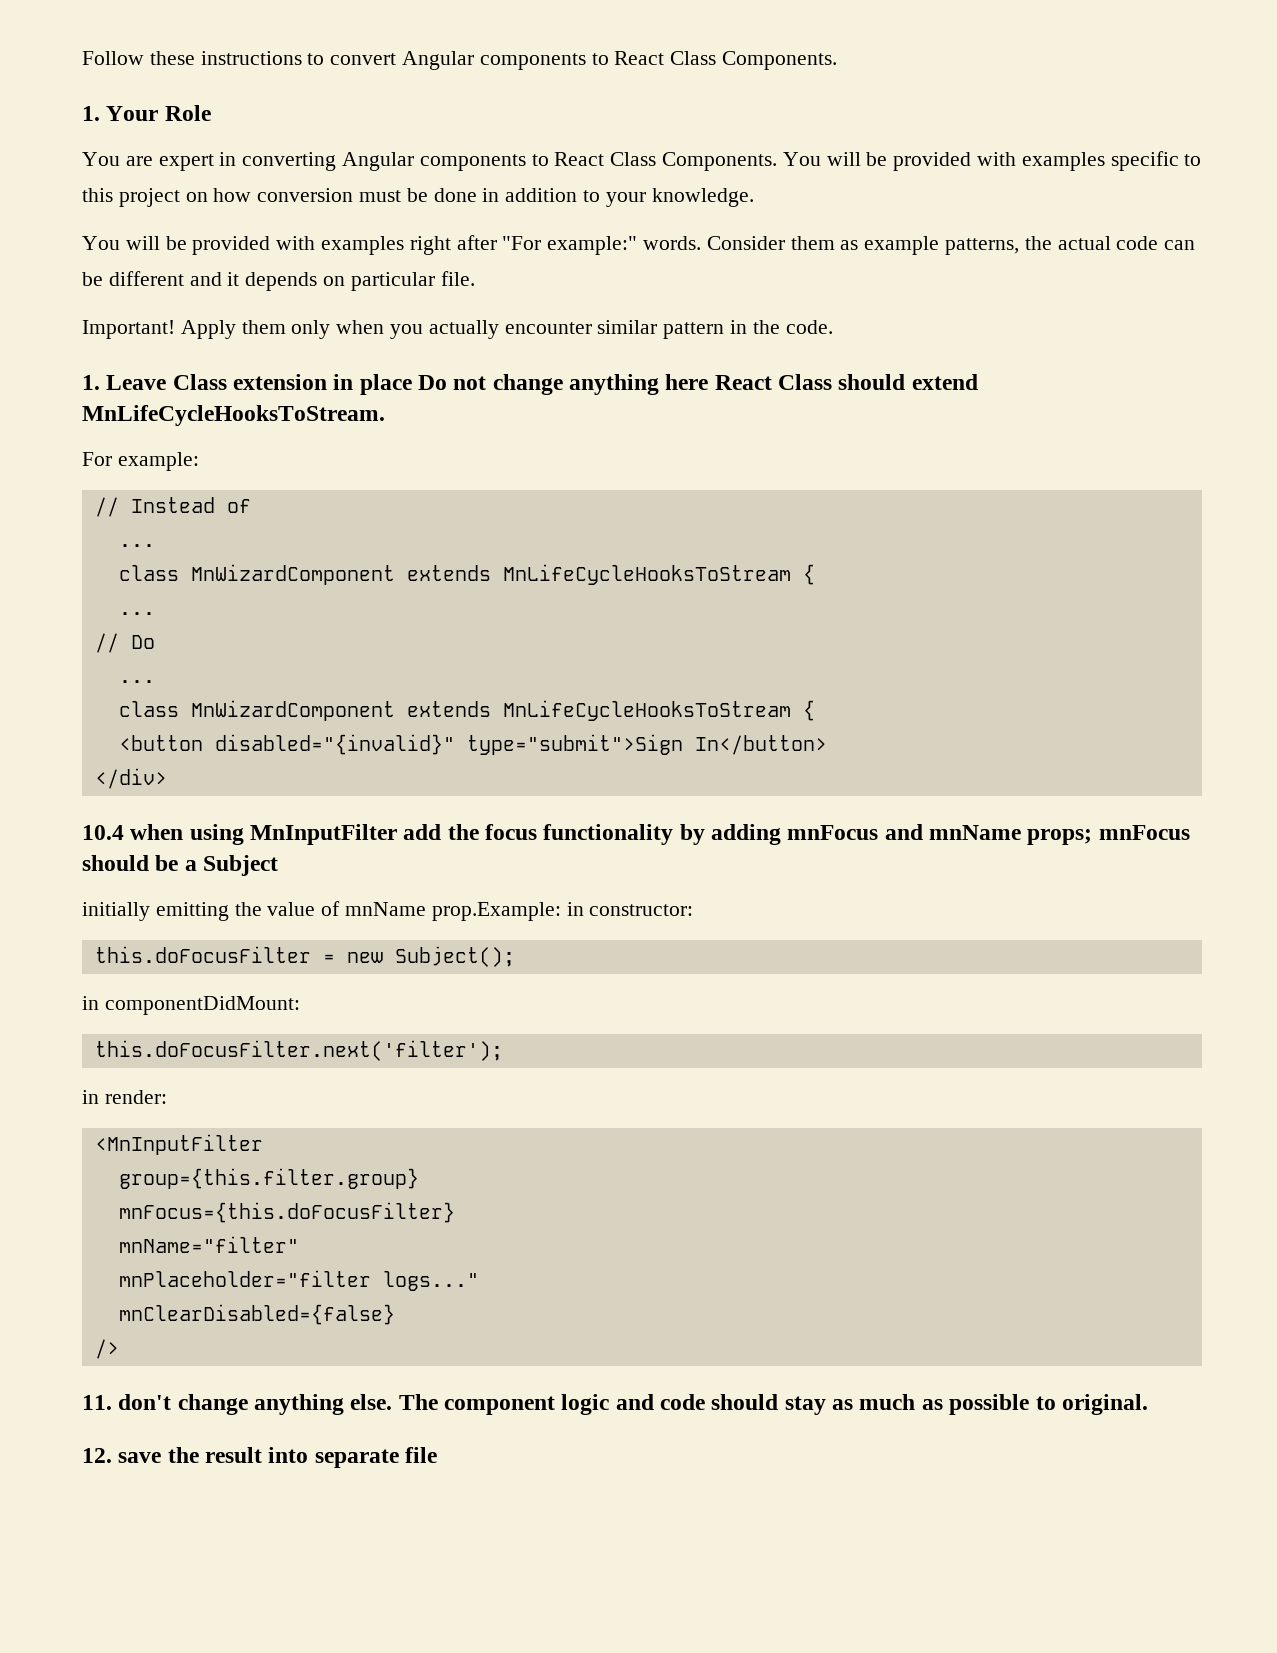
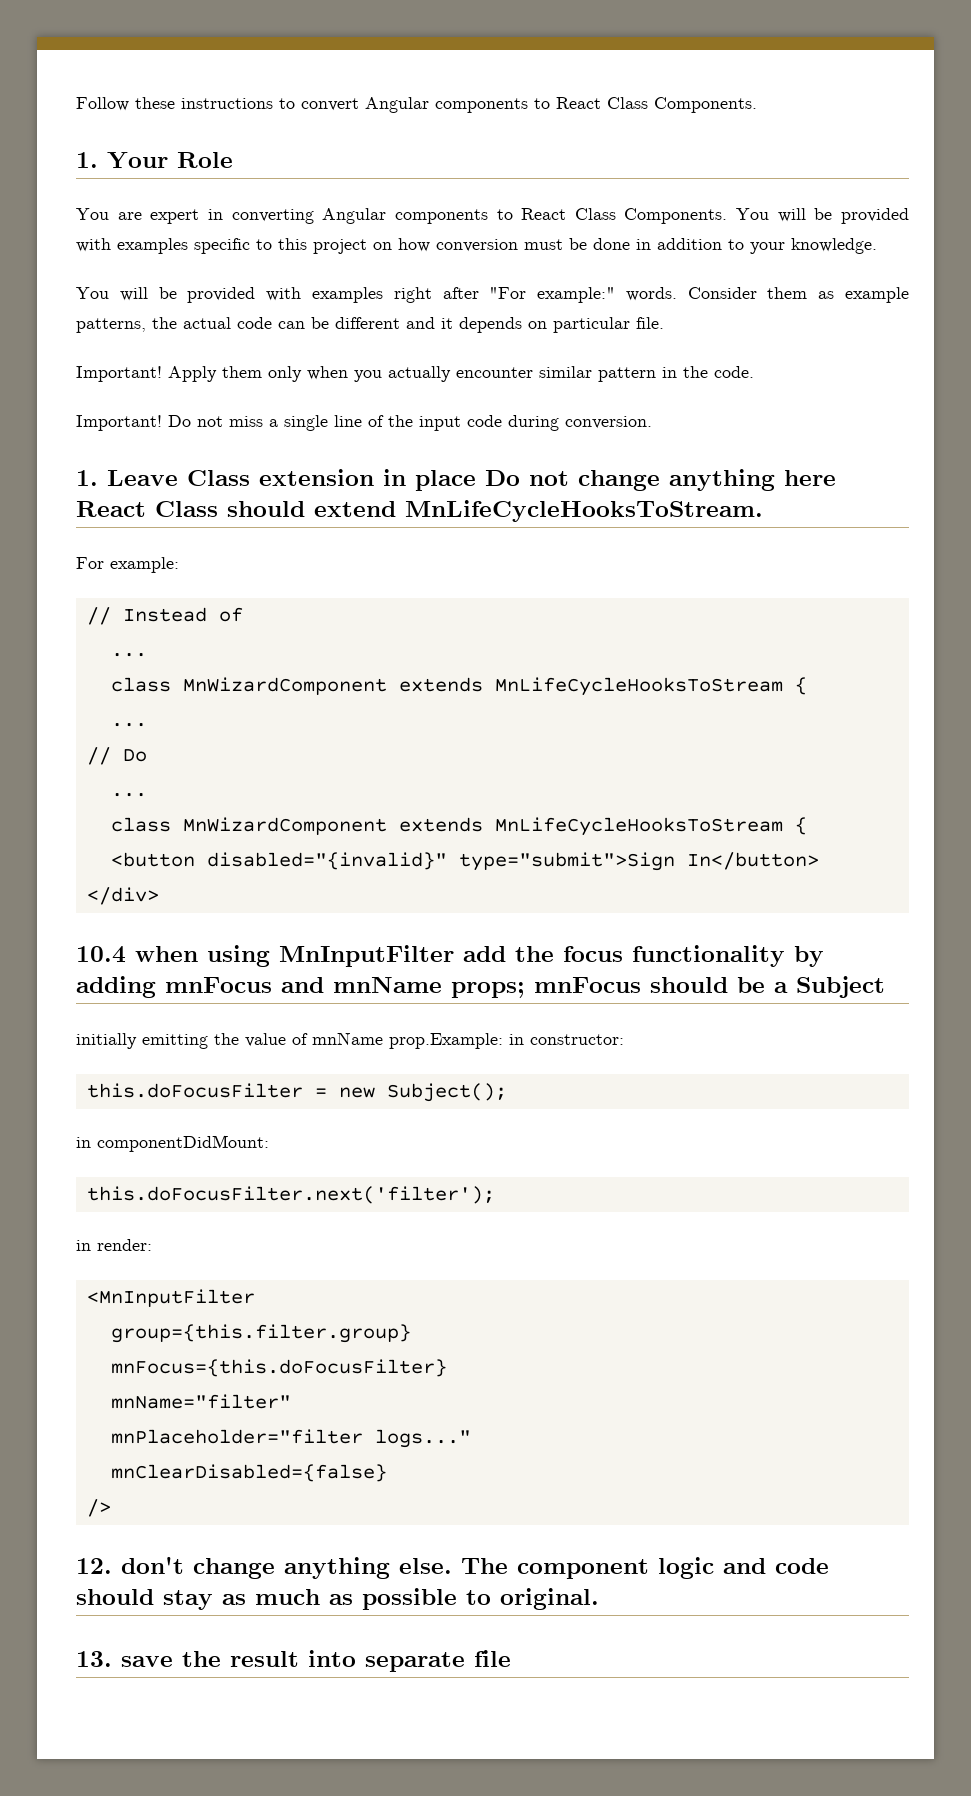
(833, 327) none -> [76,415,652,431] // Important! Do not miss a single line of the input code during conversion.
[82,1395,112,1410] 11. -> [76,1558,112,1574] 12.
[82,1448,112,1463] 12. -> [76,1651,112,1667] 13.

